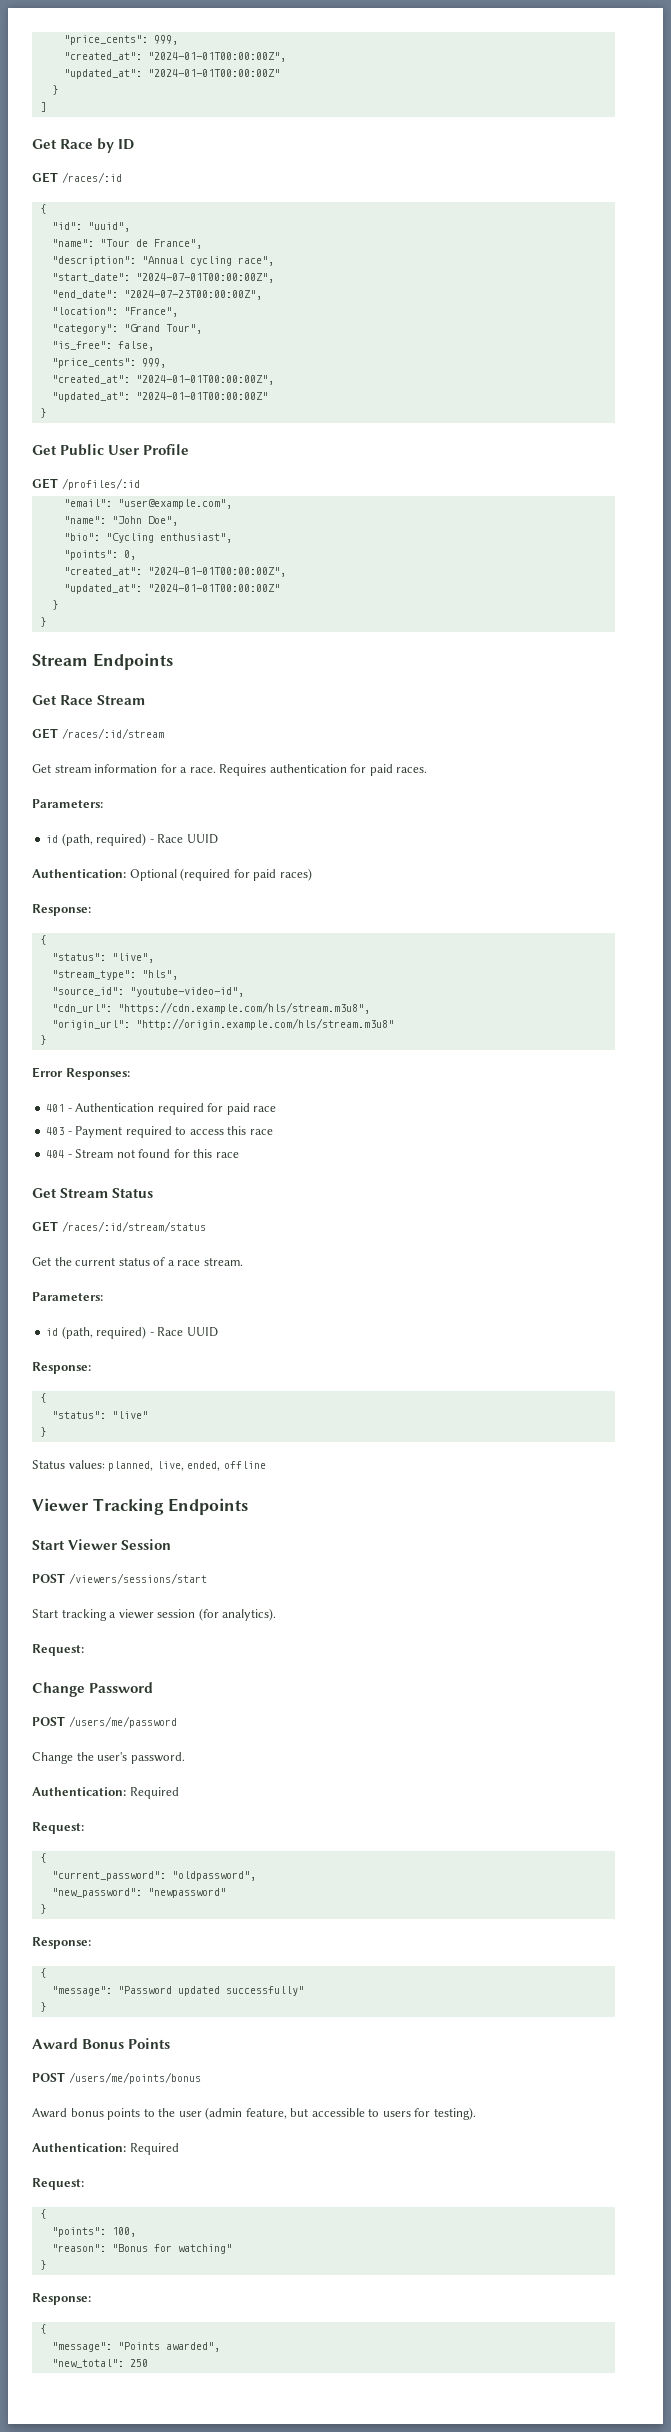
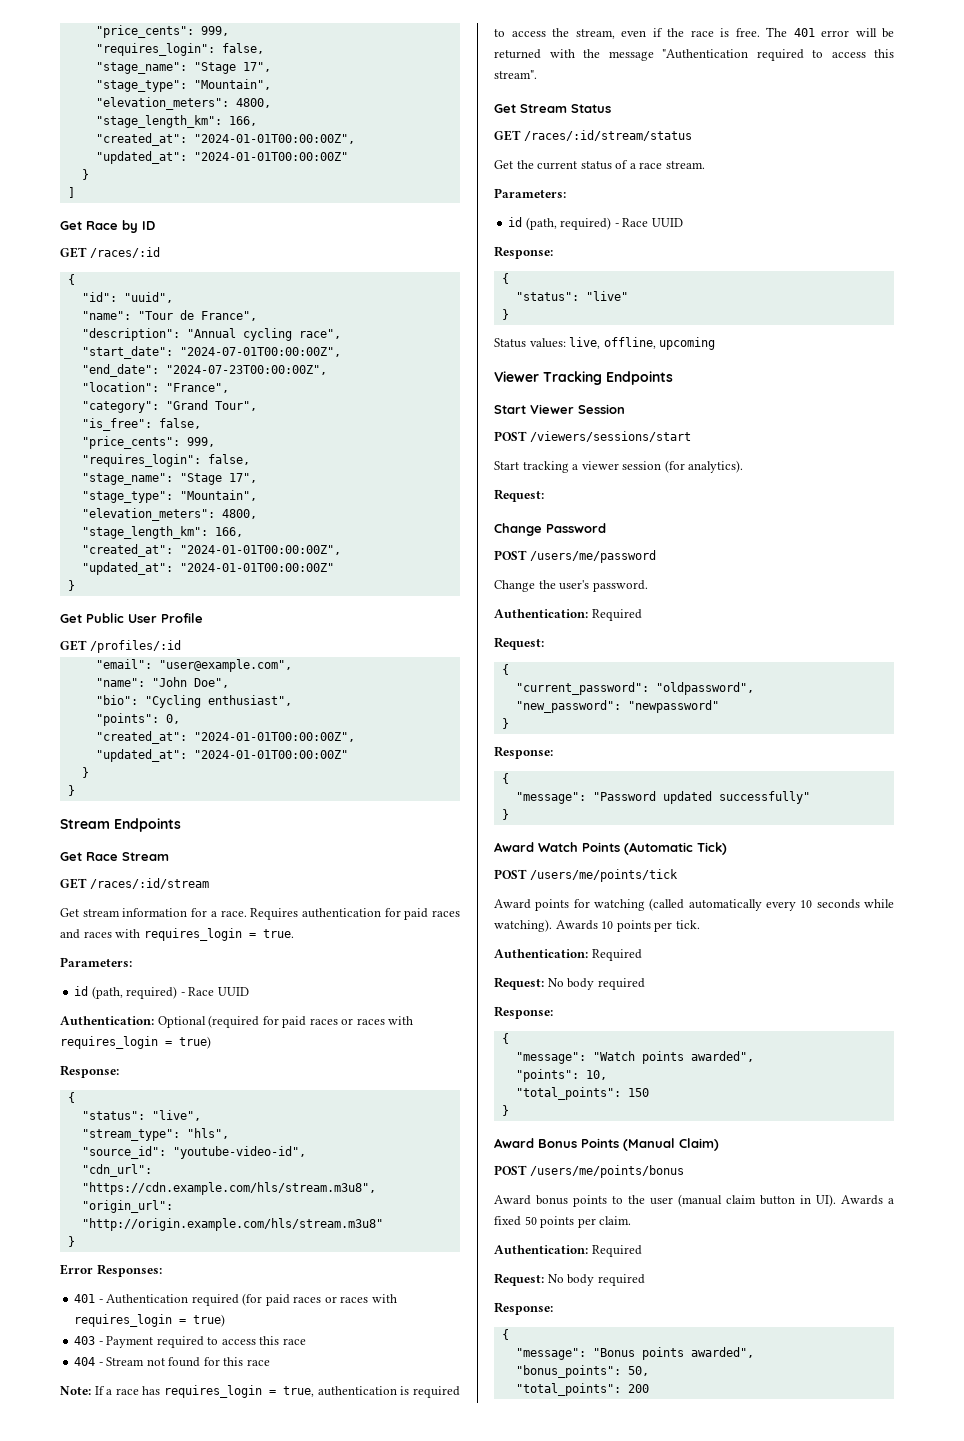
[63,35,178,45] "price_cents": 999, -> [95,25,229,38] [95,43,264,56] [95,62,271,74] [95,79,271,92] [95,97,271,110] [95,115,257,128] "price_cents": 999, // "requires_login": false, // "stage_name": "Stage 17", // "stage_type": "Mountain", // "elevation_meters": 4800, // "stage_length_km": 166,
(166, 363) none -> [81,454,250,467] [81,473,257,485] [81,490,257,503] [81,508,257,521] [81,526,243,539] // "requires_login": false, // "stage_name": "Stage 17", // "stage_type": "Mountain", // "elevation_meters": 4800, // "stage_length_km": 166,
[396,767,428,773] races. -> [431,910,460,917] [60,928,294,941] races and races with requires_login = true.
[279,868,312,881] races) -> [309,1016,414,1025] [60,1036,211,1049] races or races with requires_login = true)
[207,1103,277,1115] for paid race -> [242,1293,397,1306] [74,1314,226,1327] (for paid races or races with requires_login = true)
(239, 1155) none -> [60,1385,461,1398] [494,27,894,39] [494,49,894,61] [494,70,537,79] // Note: If a race has requires_login = true, authentication is required to access the stream, even if the race is free. The 401 error will be returned with the message "Authentication required to access this stream".
[108,1461,266,1471] planned, live, ended, offline -> [569,337,716,350] live, offline, upcoming
(46, 2007) none -> [494,842,727,855] [494,869,678,882] [494,898,894,911] [494,919,700,932] [494,949,642,961] [494,977,645,990] [494,1006,553,1019] [501,1033,509,1044] [515,1051,754,1064] [515,1069,607,1082] [515,1087,649,1100] [501,1105,509,1116] // Award Watch Points (Automatic Tick) // POST /users/me/points/tick // Award points for watching (called automatically every 10 seconds while watching). Awards 10 points per tick. // Authentication: Required // Request: No body required // Response: // { // "message": "Watch points awarded", // "points": 10, // "total_points": 150 // }
(171, 2043) none -> [623,1138,719,1151] (Manual Claim)
[205,2107,476,2120] [32,2143,179,2155] [32,2178,84,2190] [39,2209,46,2219] [51,2227,136,2237] [51,2244,232,2254] [39,2260,46,2270] [32,2293,91,2305] [39,2324,46,2334] [51,2342,220,2352] [51,2359,148,2368] (admin feature, but accessible to users for testing). // Authentication: Required // Request: // { // "points": 100, // "reason": "Bonus for watching" // } // Response: // { // "message": "Points awarded", // "new_total": 250 -> [678,1194,894,1207] [494,1216,632,1228] [494,1245,642,1257] [494,1273,645,1286] [494,1302,553,1315] [501,1329,509,1340] [515,1347,754,1360] [515,1365,649,1378] [515,1383,649,1396] (manual claim button in UI). Awards a fixed 50 points per claim. // Authentication: Required // Request: No body required // Response: // { // "message": "Bonus points awarded", // "bonus_points": 50, // "total_points": 200

